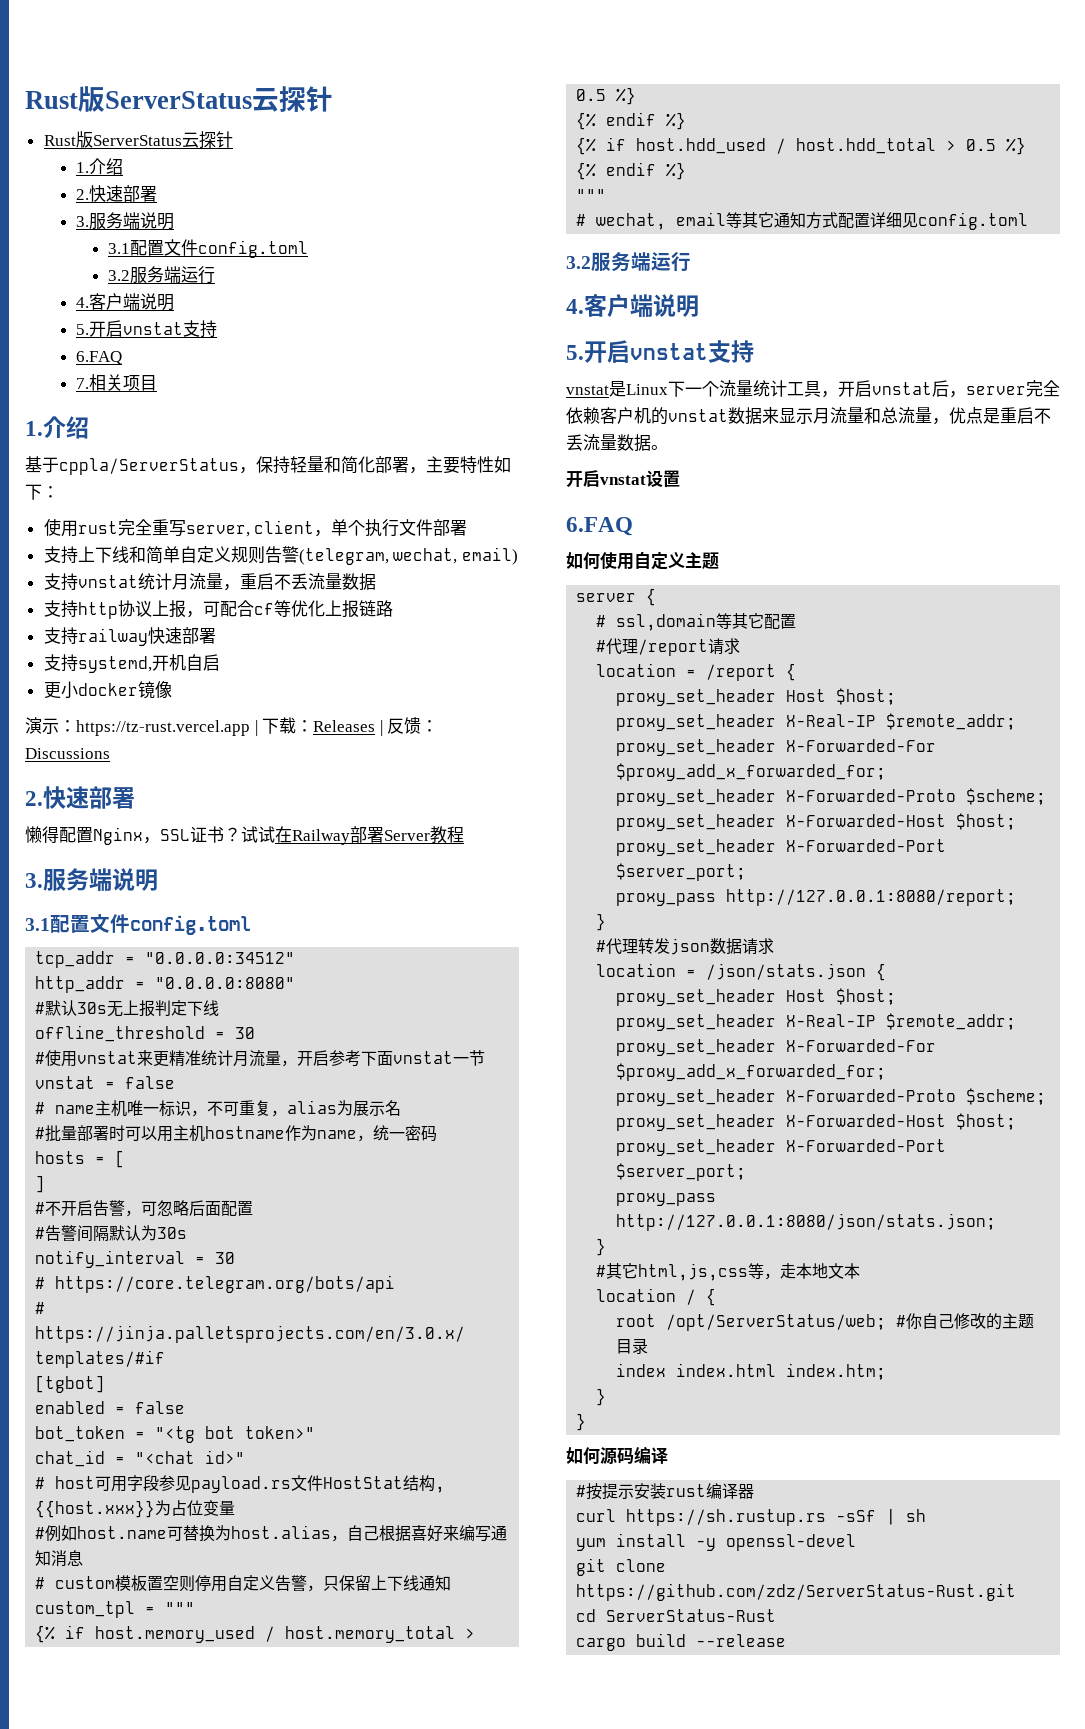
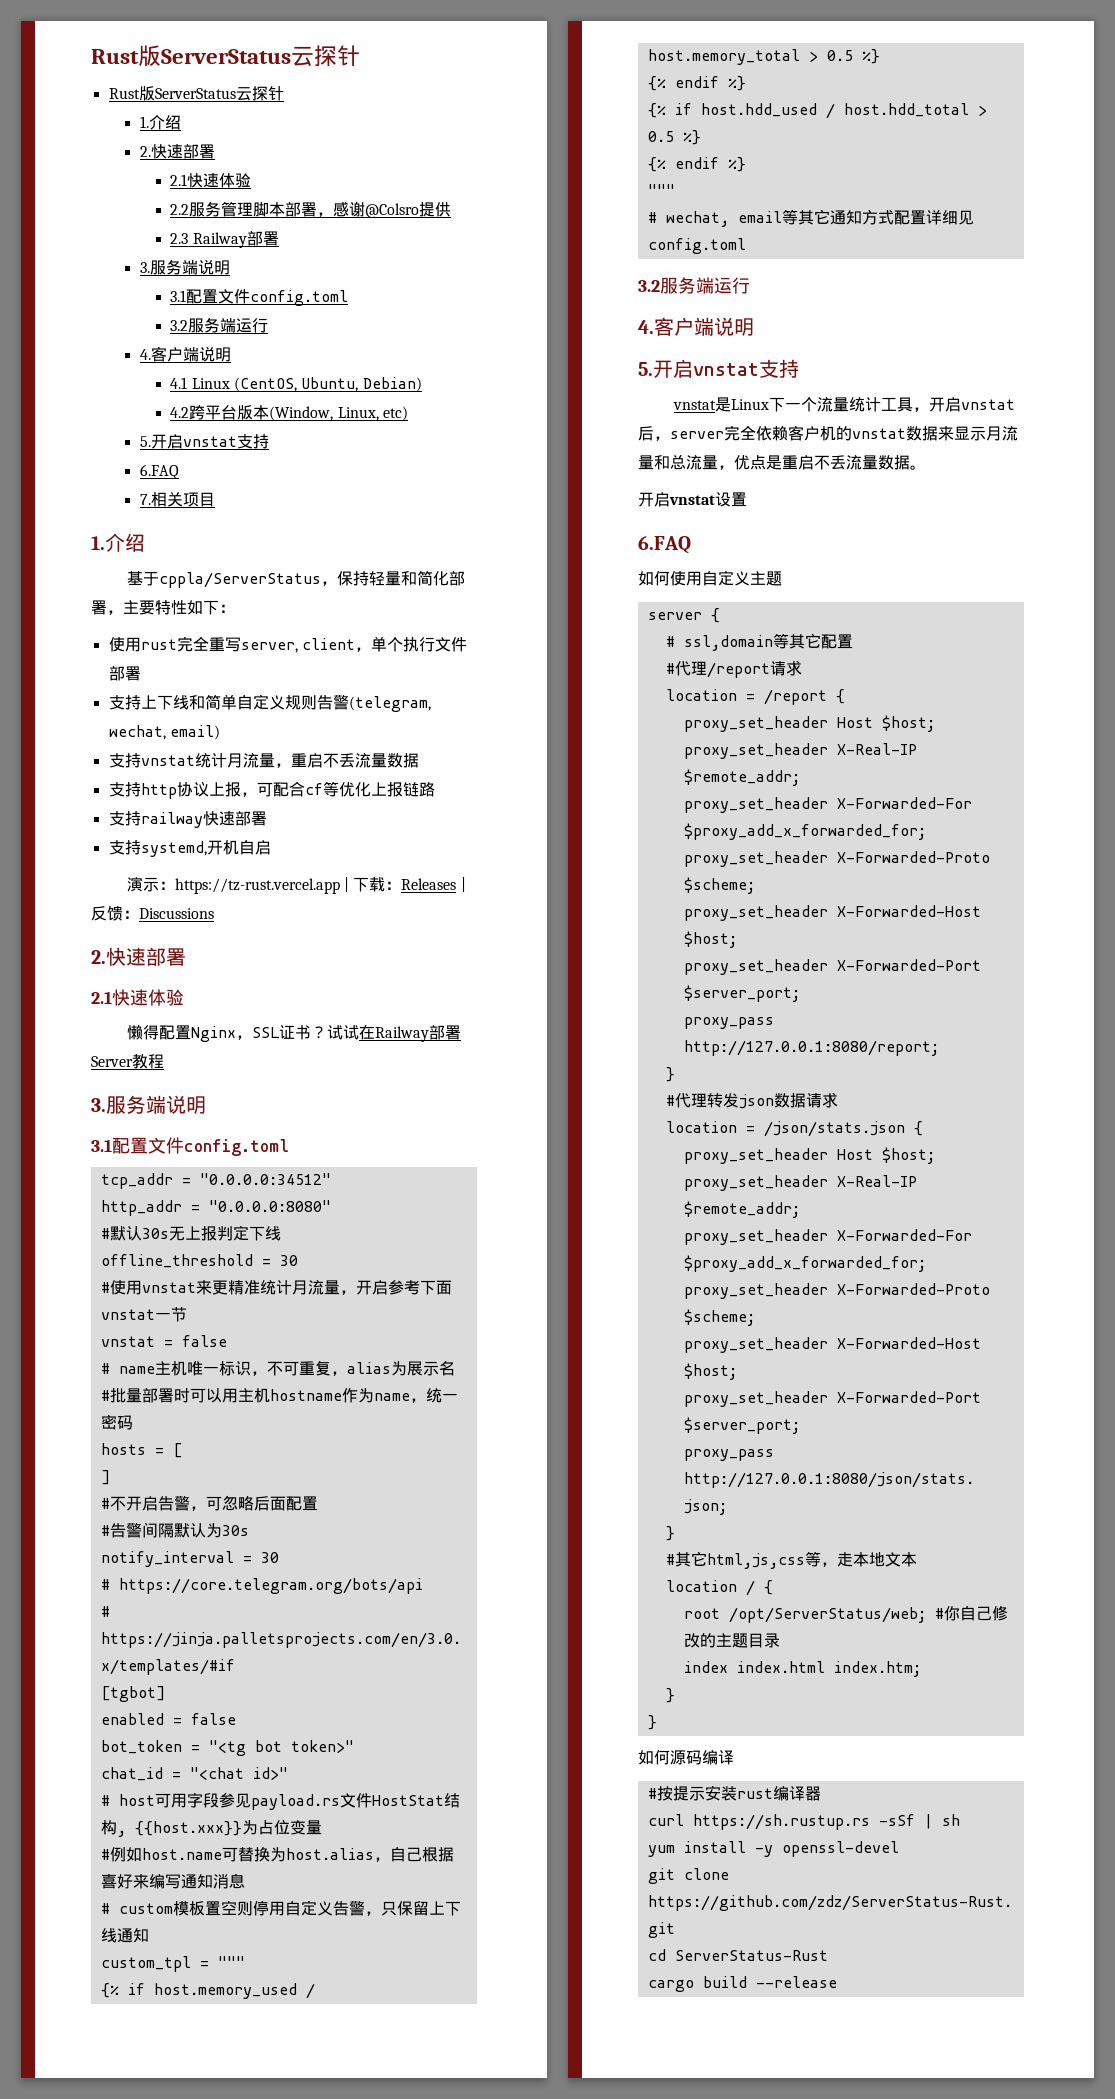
(157, 194) none -> [170,173,252,188] [170,201,452,218] [170,231,279,248] // 2.1快速体验 // 2.2服务管理脚本部署，感谢@Colsro提供 // 2.3 Railway部署
(174, 302) none -> [170,377,422,392] [170,405,409,421] // 4.1 Linux (CentOS, Ubuntu, Debian) // 4.2跨平台版本(Window, Linux, etc)
[43,681,172,699] // 更小docker镜像 -> (271, 847) none
(135, 798) none -> [91,989,184,1006] // 2.1快速体验

